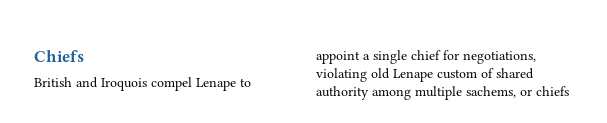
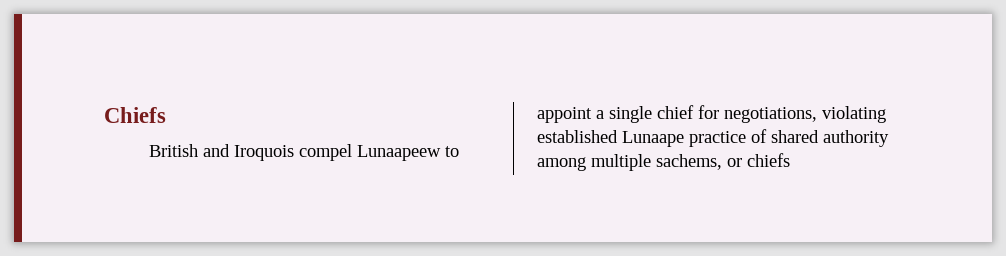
[196,78,236,91] Lenape -> [357,145,442,161] Lunaapeew
[371,68,477,82] old Lenape custom -> [537,130,746,147] established Lunaape practice

